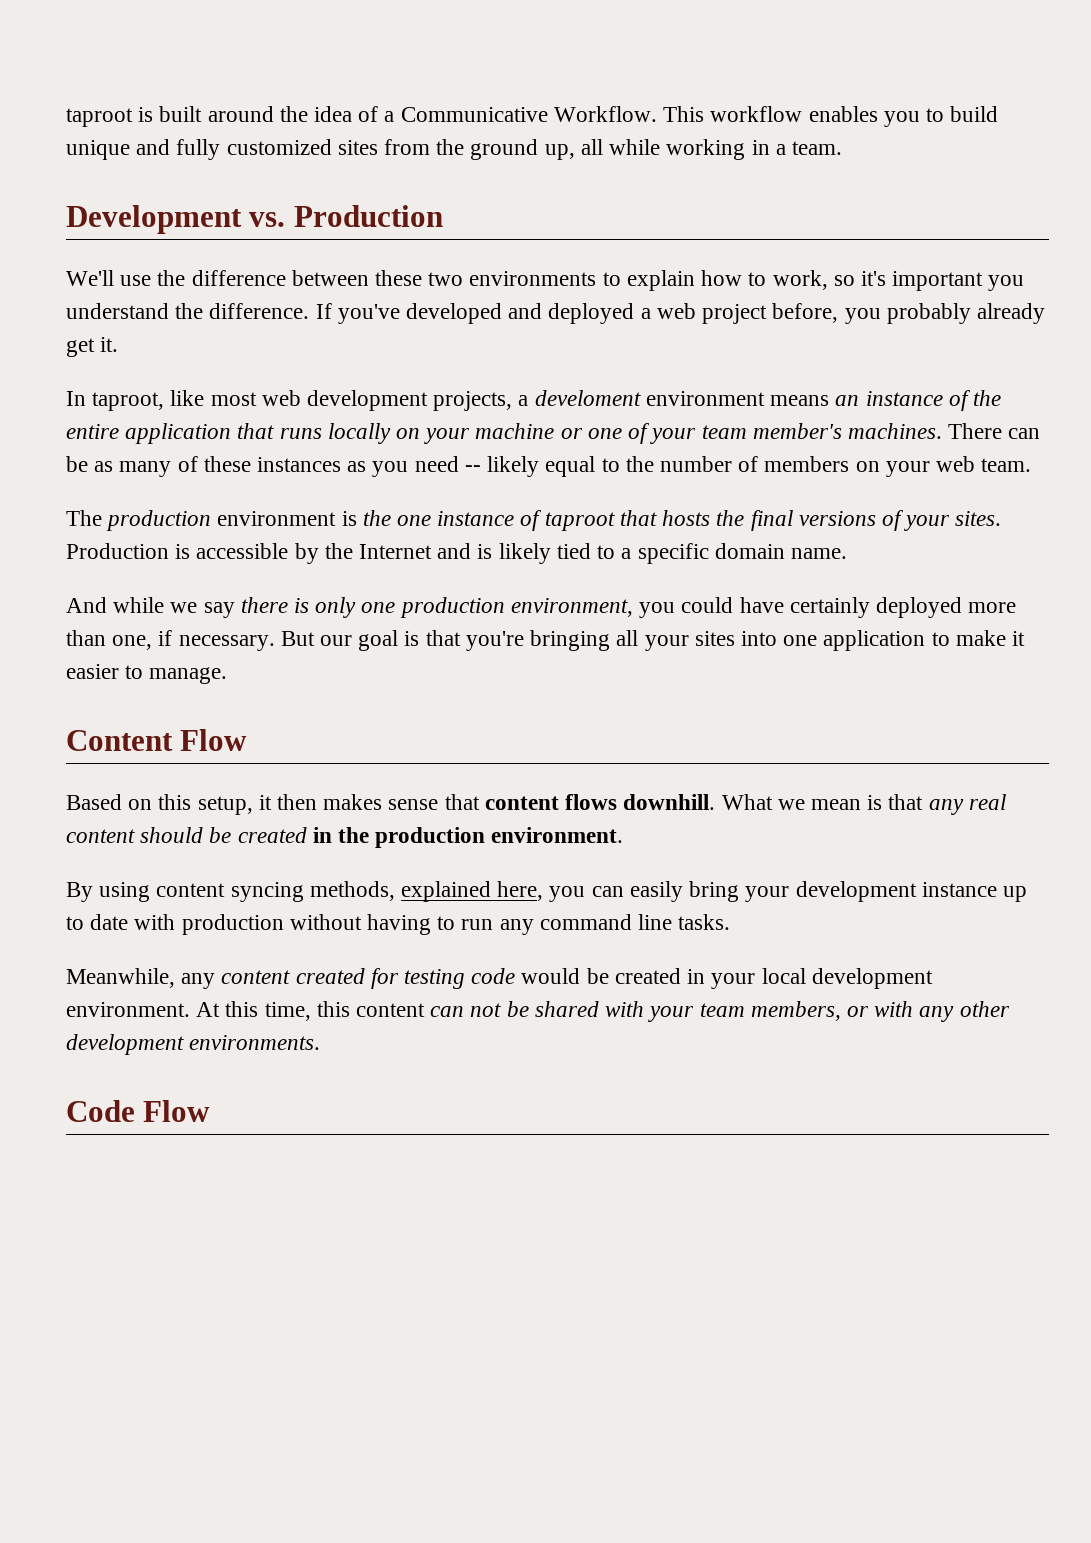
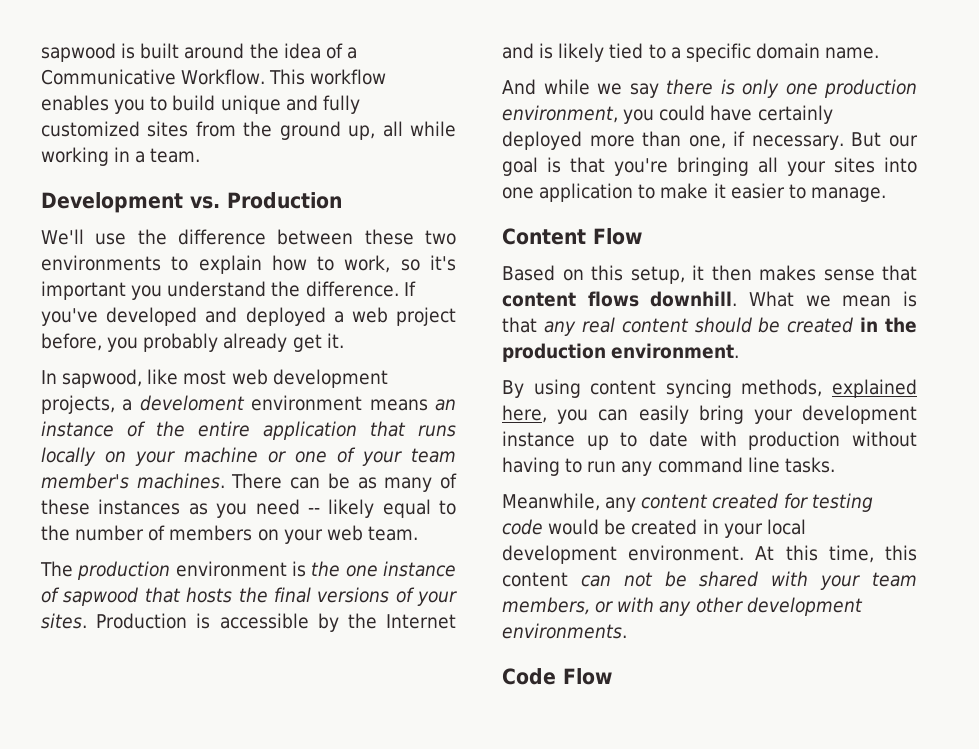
[66,108,133,127] taproot -> [41,43,116,62] sapwood
[92,392,165,411] taproot, -> [62,369,143,388] sapwood,
[544,512,615,531] taproot -> [63,587,139,606] sapwood

